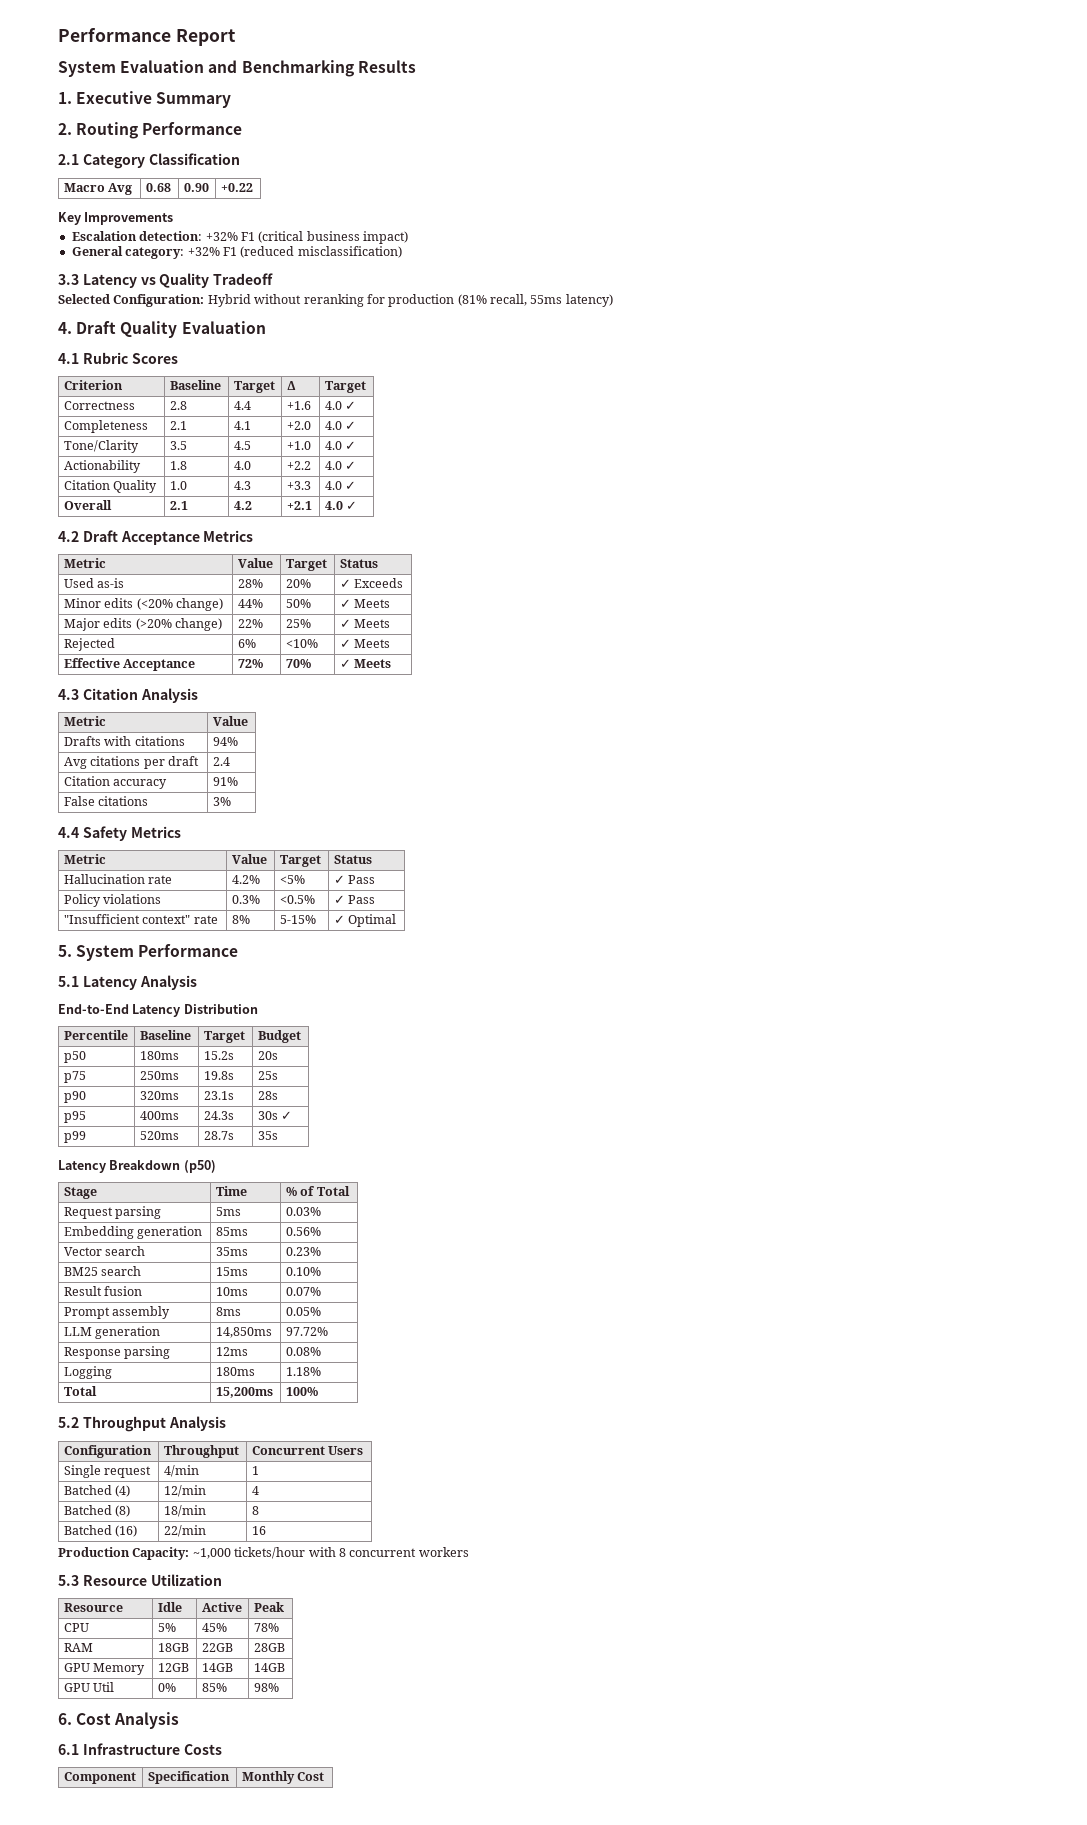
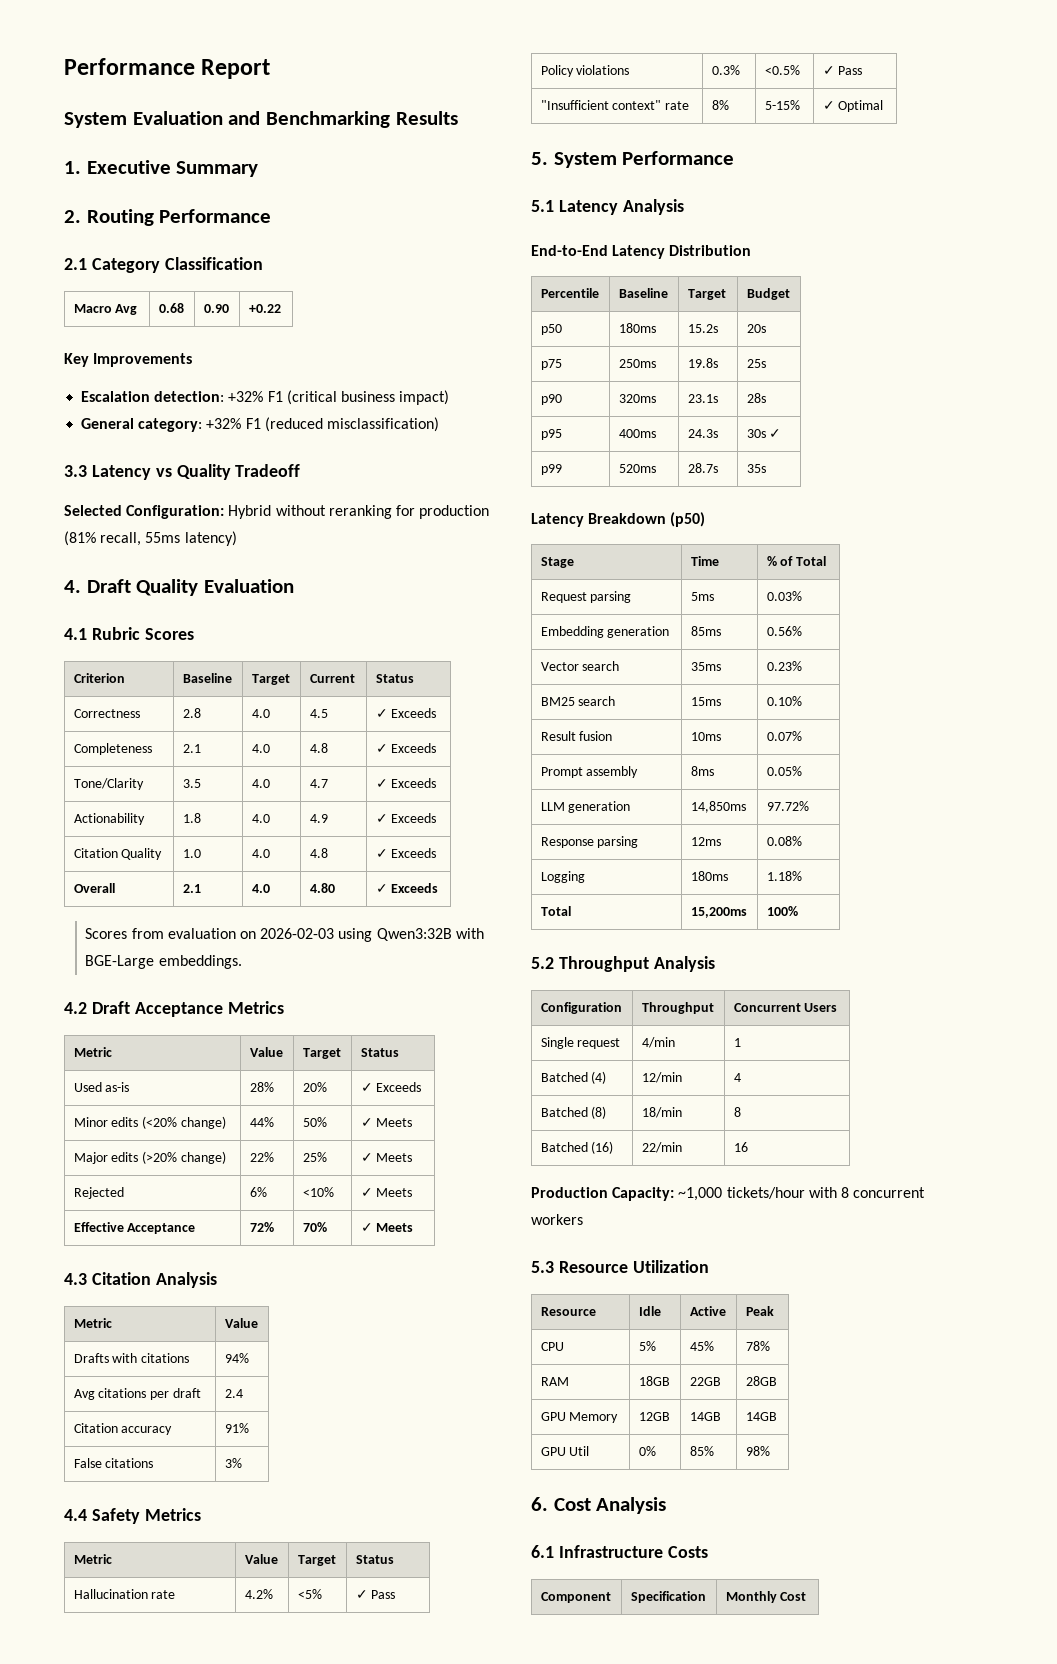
[286,381,296,390] [324,381,366,393] Δ | Target -> [309,674,355,683] [375,674,414,683] Current | Status
[233,401,251,410] [286,401,311,410] [324,401,357,410] 4.4 | +1.6 | 4.0 ✓ -> [251,709,270,718] [309,709,328,718] [375,708,437,718] 4.0 | 4.5 | ✓ Exceeds
[233,421,251,430] [286,421,311,430] [324,421,357,430] 4.1 | +2.0 | 4.0 ✓ -> [251,744,270,753] [309,743,328,753] [375,743,437,753] 4.0 | 4.8 | ✓ Exceeds
[233,441,251,450] [286,441,311,450] [324,441,357,450] 4.5 | +1.0 | 4.0 ✓ -> [251,779,270,788] [309,779,328,788] [375,778,437,788] 4.0 | 4.7 | ✓ Exceeds
[286,461,311,470] [324,461,357,470] +2.2 | 4.0 ✓ -> [309,814,328,823] [375,813,437,823] 4.9 | ✓ Exceeds
[233,481,251,490] [286,481,311,490] [324,481,357,490] 4.3 | +3.3 | 4.0 ✓ -> [251,849,270,858] [309,848,328,858] [375,848,437,858] 4.0 | 4.8 | ✓ Exceeds
[233,501,252,510] [286,501,312,510] [324,501,358,510] 4.2 | +2.1 | 4.0 ✓ -> [251,884,270,893] [309,883,335,893] [375,883,439,893] [85,928,484,942] [85,955,242,969] 4.0 | 4.80 | ✓ Exceeds // Scores from evaluation on 2026-02-03 using Qwen3:32B with BGE-Large embeddings.

